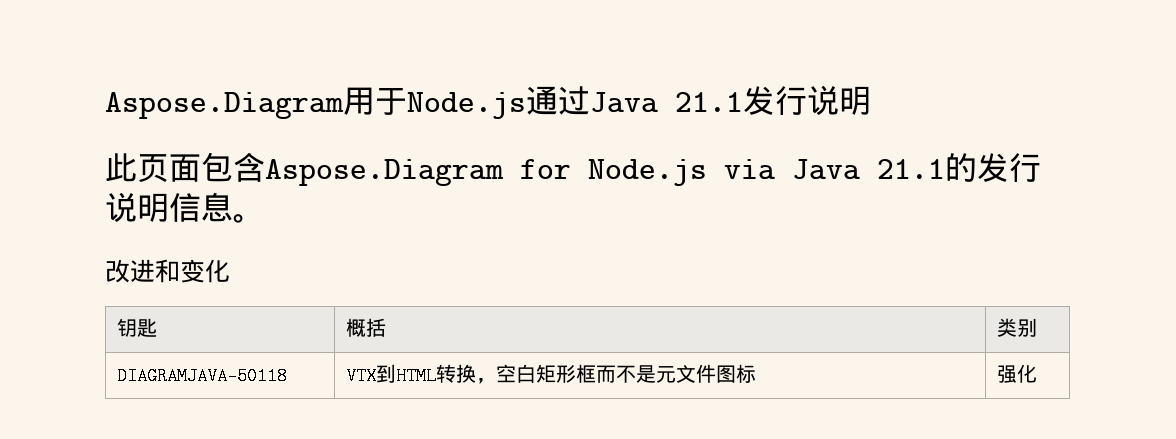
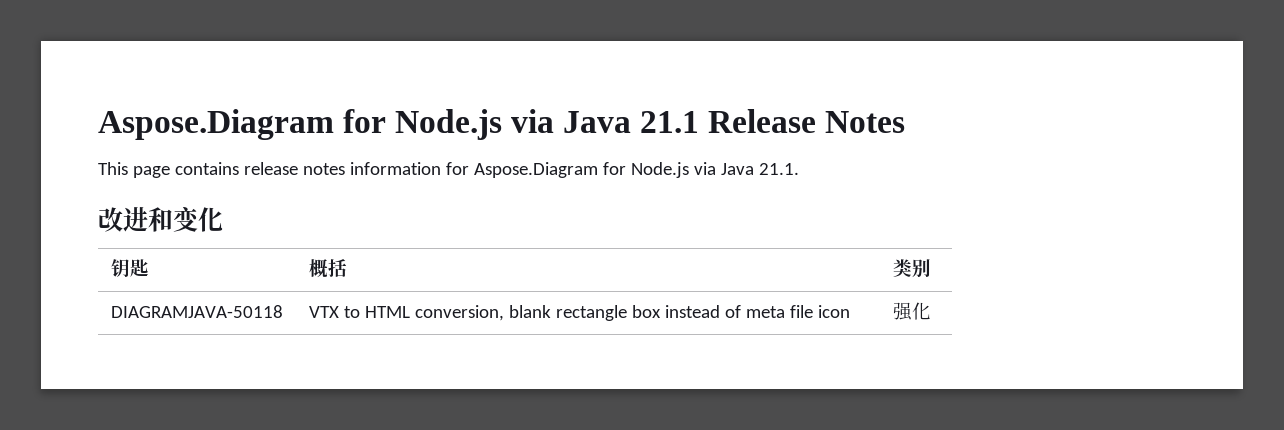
[105,85,871,119] [105,152,504,186] Aspose.Diagram用于Node.js通过Java 21.1发行说明 // 此页面包含Aspose.Diagram -> [98,109,334,140] Aspose.Diagram
[945,153,1041,182] [105,192,265,223] 的发行说明信息。 -> [708,109,906,133] [98,162,799,178] Release Notes // This page contains release notes information for Aspose.Diagram for Node.js via Java 21.1.
[375,364,756,385] 到HTML转换，空白矩形框而不是元文件图标 -> [343,305,850,321] to HTML conversion, blank rectangle box instead of meta file icon

